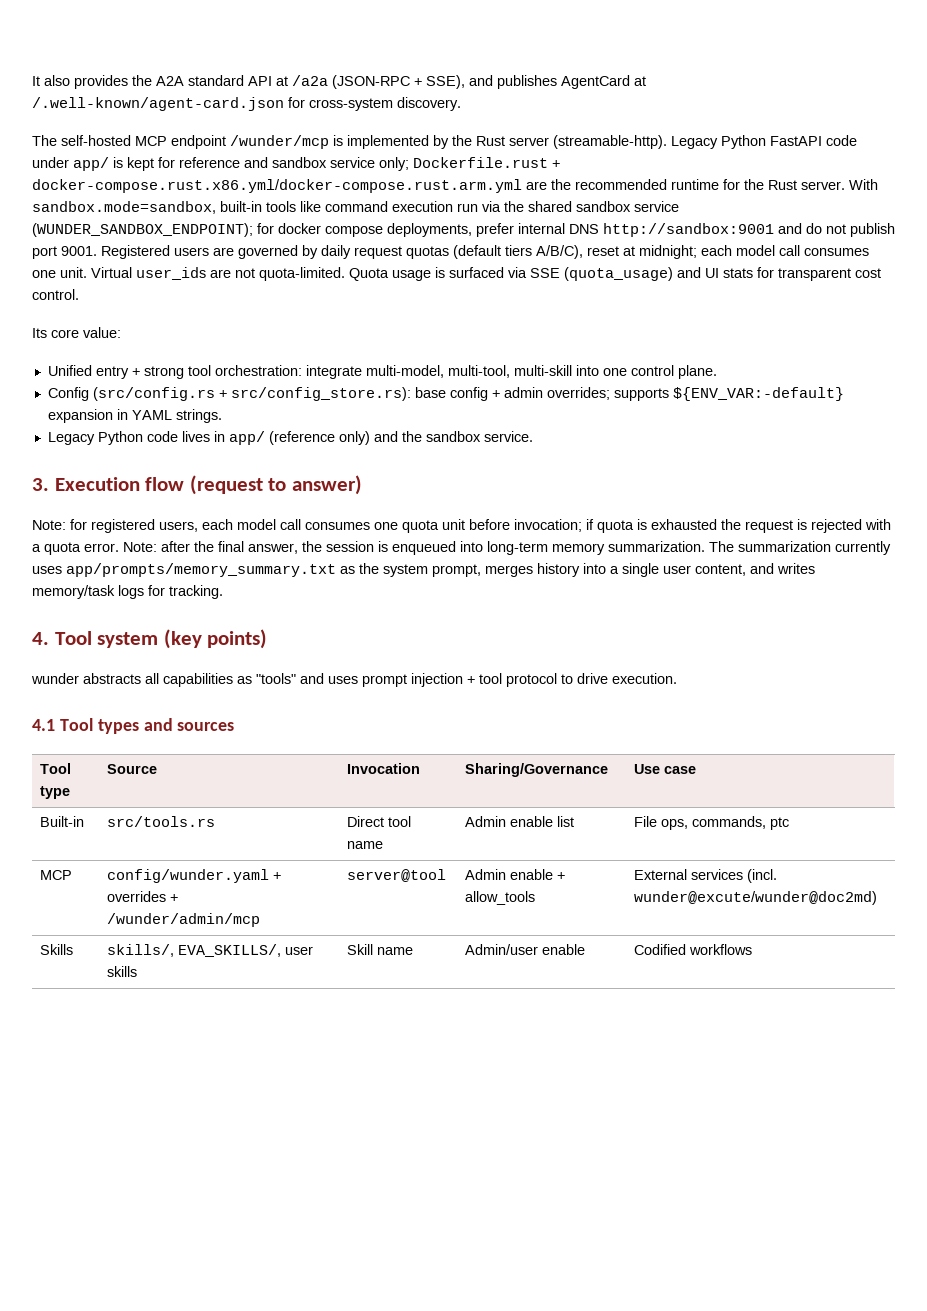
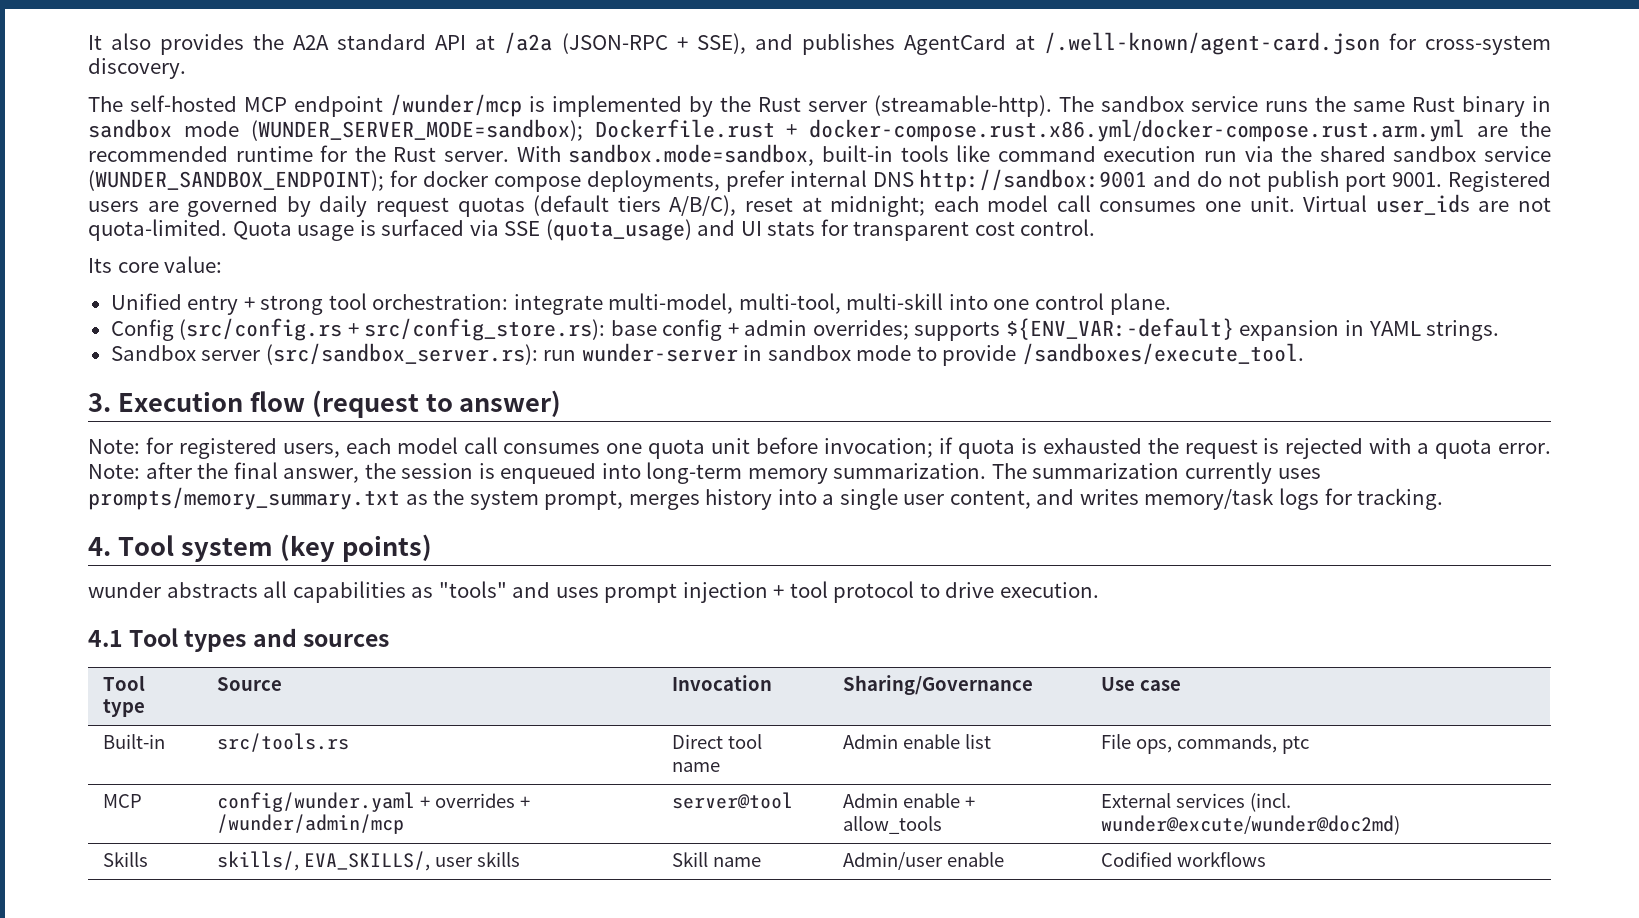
[671,135,857,149] [32,157,409,171] Legacy Python FastAPI code under app/ is kept for reference and sandbox service only; -> [1059,96,1551,117] [88,119,583,141] The sandbox service runs the same Rust binary in sandbox mode (WUNDER_SERVER_MODE=sandbox);
[47,431,533,445] Legacy Python code lives in app/ (reference only) and the sandbox service. -> [110,343,1304,366] Sandbox server (src/sandbox_server.rs): run wunder-server in sandbox mode to provide /sandboxes/execute_tool.
[66,563,336,577] app/prompts/memory_summary.txt -> [88,487,400,510] prompts/memory_summary.txt

